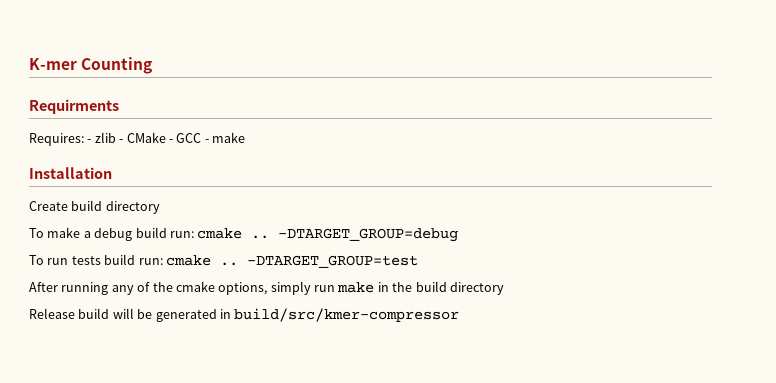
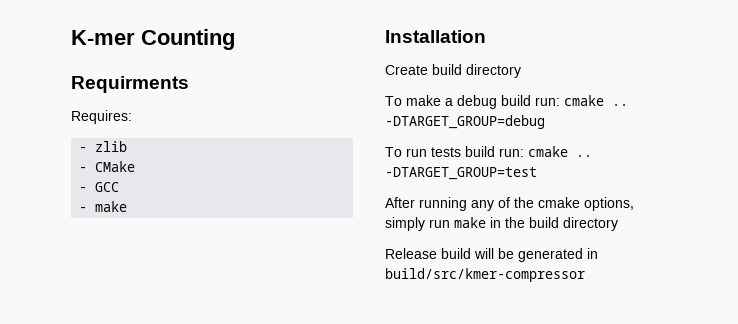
(84, 139) none -> (132, 117) //
(116, 137) none -> (128, 146) //
(166, 137) none -> (136, 166) //
(202, 138) none -> (120, 187) //

